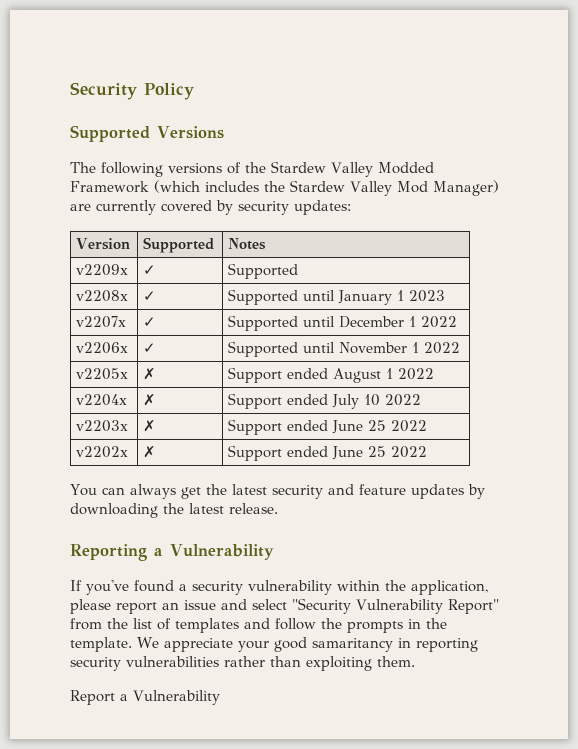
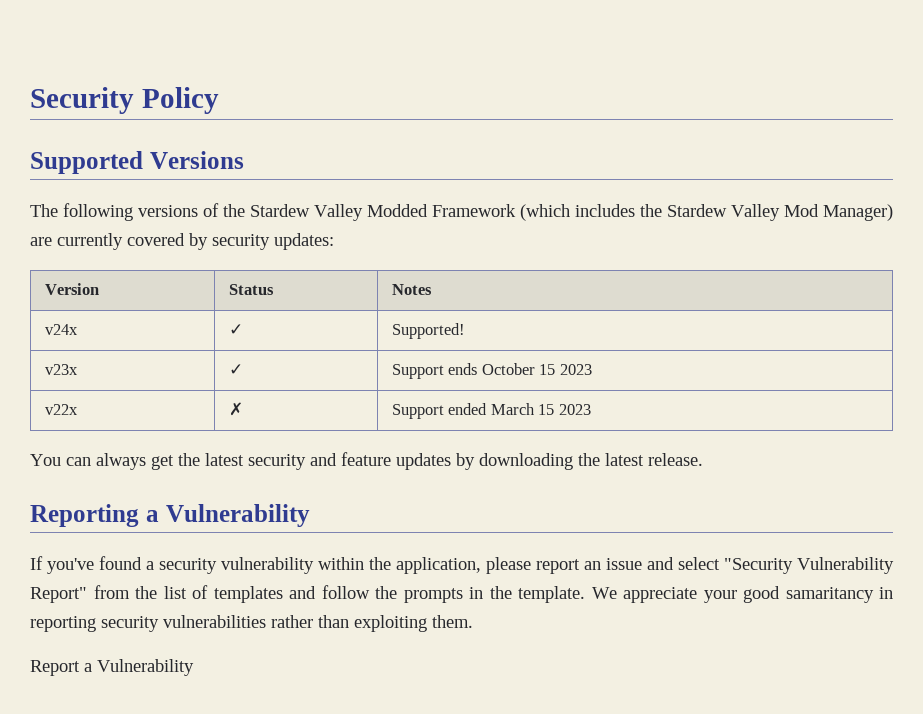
[143,237,215,253] Supported -> [228,284,274,295] Status
[76,264,129,276] [143,265,157,275] [228,263,299,279] [76,290,129,302] [143,291,157,301] [228,289,446,305] [76,316,127,328] [143,317,157,327] [228,315,458,331] [76,342,129,354] [143,343,157,353] [228,341,461,357] [76,368,129,380] [143,368,157,380] [228,367,435,383] [76,394,128,406] [143,394,157,406] [228,393,422,409] [76,420,129,432] [143,420,157,432] [228,419,428,435] [76,446,129,458] [143,446,157,458] [228,445,428,461] v2209x | ✓ | Supported // v2208x | ✓ | Supported until January 1 2023 // v2207x | ✓ | Supported until December 1 2022 // v2206x | ✓ | Supported until November 1 2022 // v2205x | ✗ | Support ended August 1 2022 // v2204x | ✗ | Support ended July 10 2022 // v2203x | ✗ | Support ended June 25 2022 // v2202x | ✗ | Support ended June 25 2022 -> [44,324,78,335] [228,324,243,335] [391,323,465,339] [44,364,78,375] [228,364,243,375] [391,363,592,379] [44,404,78,415] [228,402,243,416] [391,403,591,419] v24x | ✓ | Supported! // v23x | ✓ | Support ends October 15 2023 // v22x | ✗ | Support ended March 15 2023

